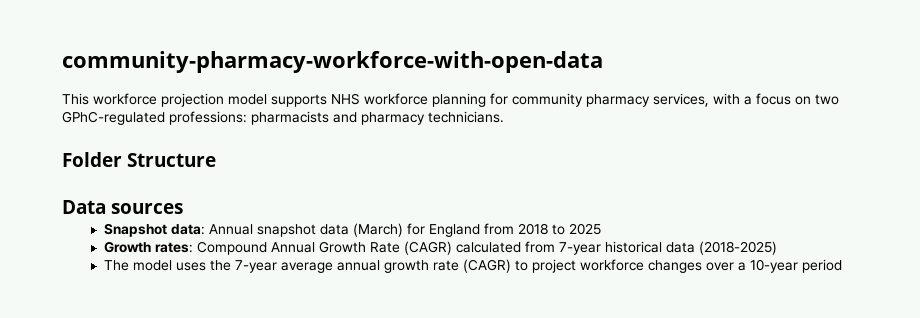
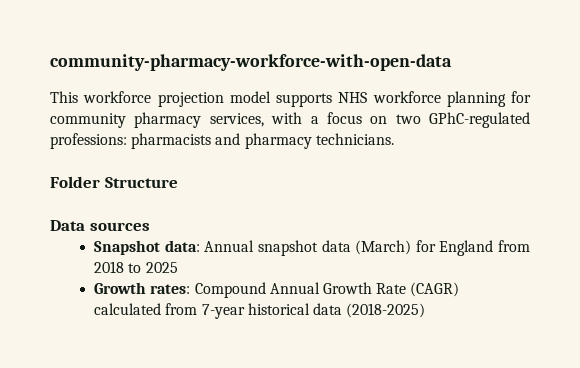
[103,259,842,273] // The model uses the 7-year average annual growth rate (CAGR) to project workforce changes over a 10-year period -> (426, 310) none

